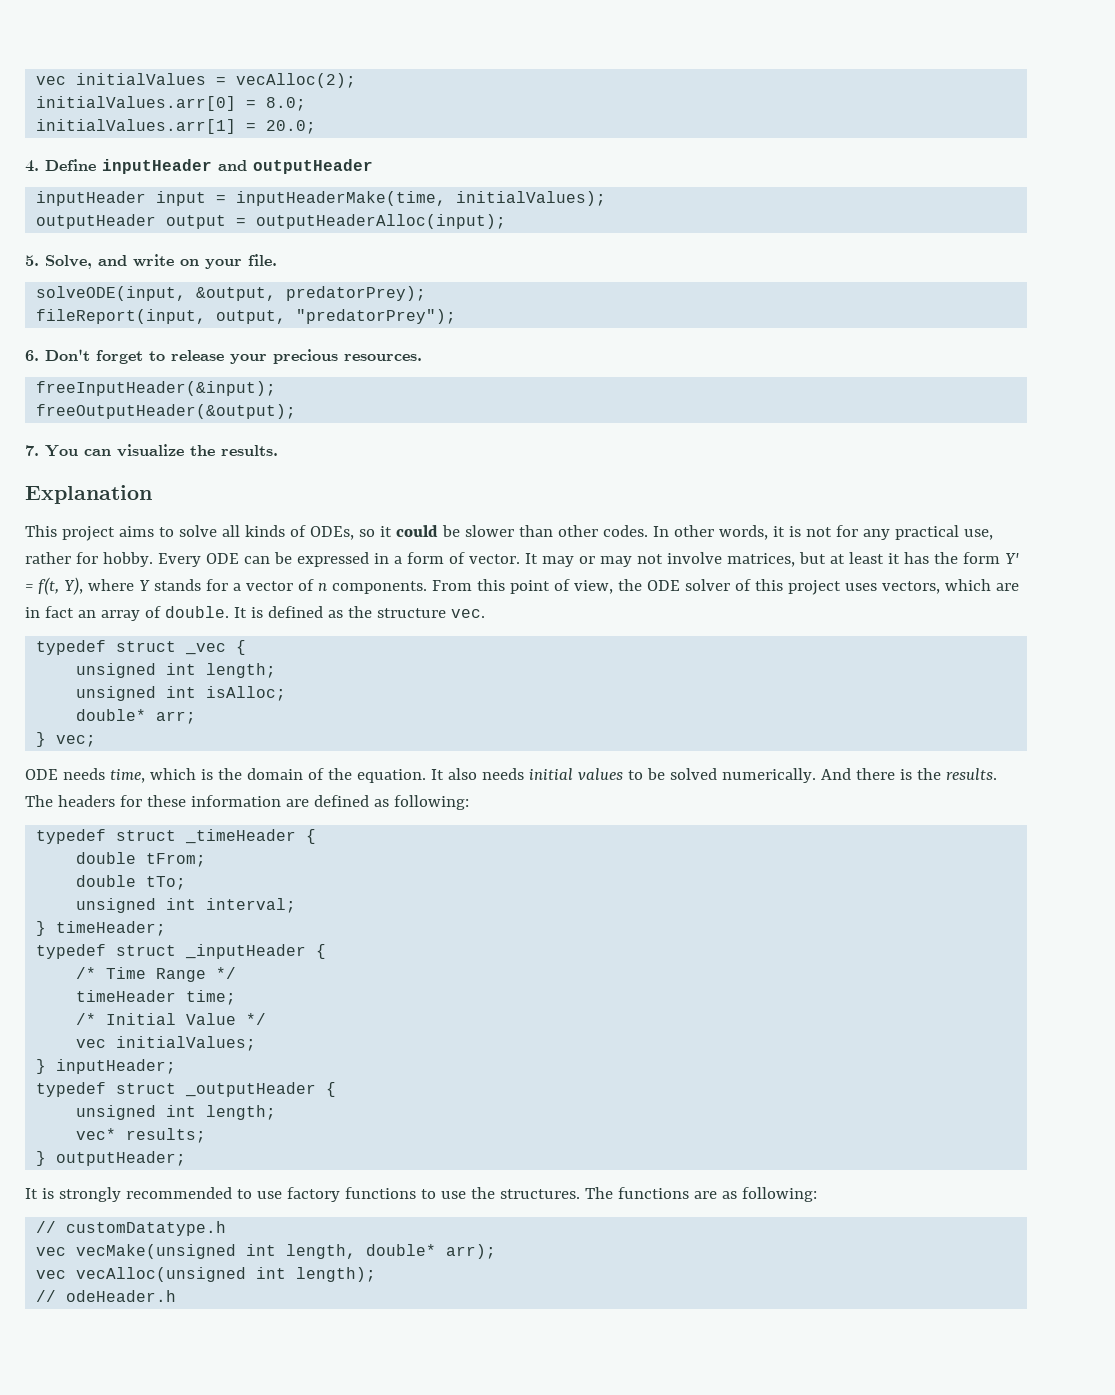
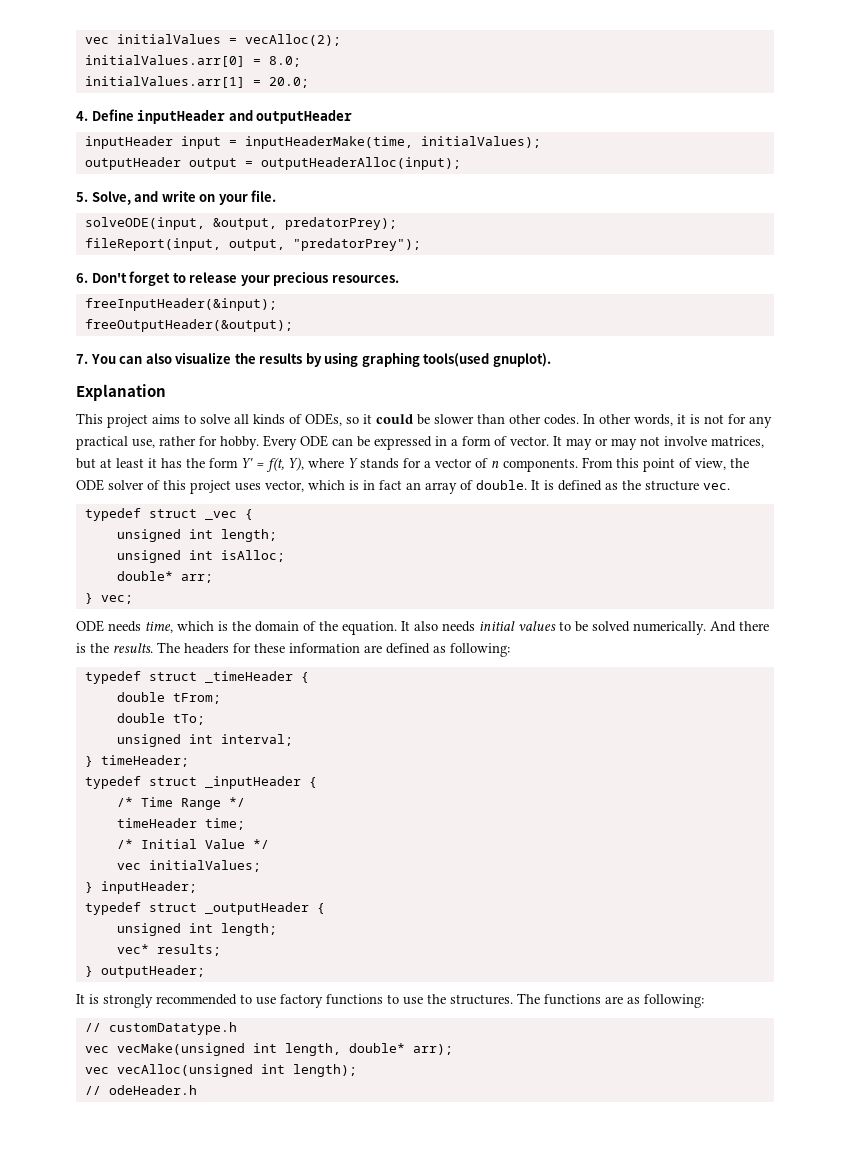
(111, 452) none -> [145,353,172,364] also
[221,445,278,456] results. -> [259,352,551,367] results by using graphing tools(used gnuplot).
[881,579,1019,594] vectors, which are -> [265,480,359,492] vector, which is

